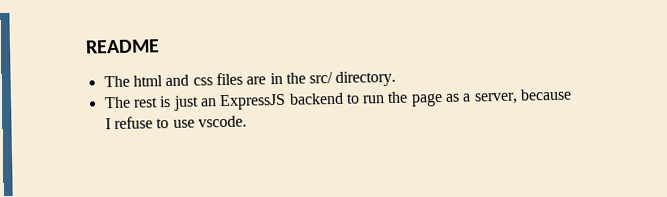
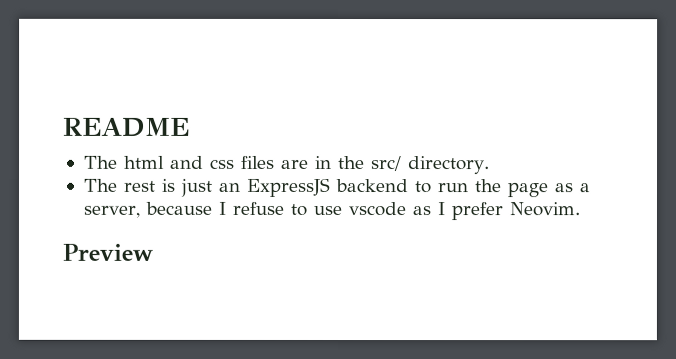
[197,115,247,128] vscode. -> [347,202,580,221] [62,243,153,261] vscode as I prefer Neovim. // Preview

